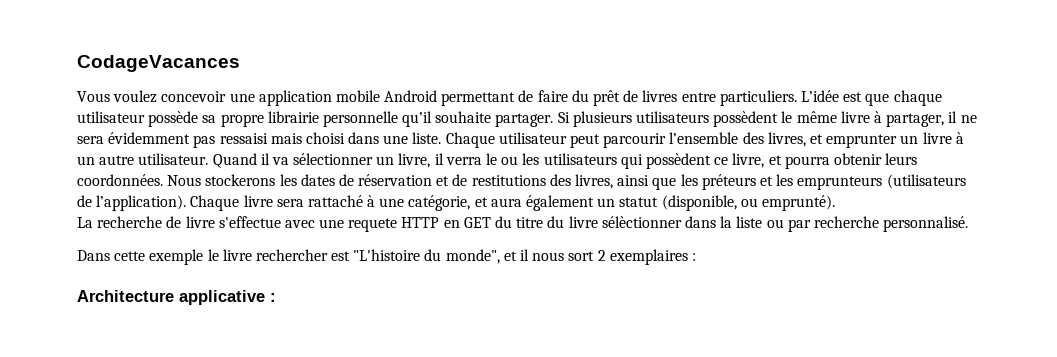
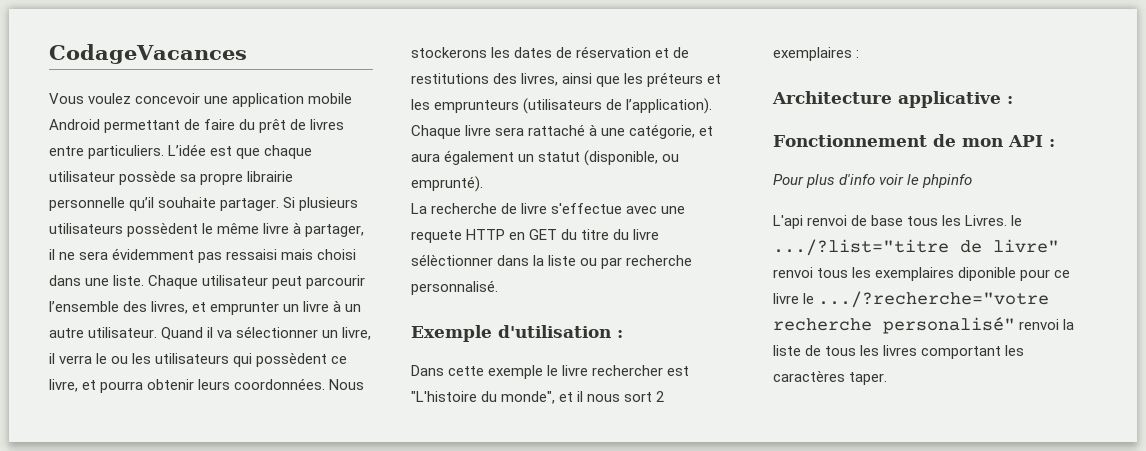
(969, 224) none -> [411,325,623,342] // Exemple d'utilisation :
(276, 297) none -> [773,134,1055,147] [773,174,973,188] [773,215,1023,229] [773,239,1059,256] [773,267,1071,281] [773,291,1050,308] [773,317,1075,334] [773,345,1025,359] [773,370,888,385] // Fonctionnement de mon API : // Pour plus d'info voir le phpinfo // L'api renvoi de base tous les Livres. le .../?list="titre de livre" renvoi tous les exemplaires diponible pour ce livre le .../?recherche="votre recherche personalisé" renvoi la liste de tous les livres comportant les caractères taper.

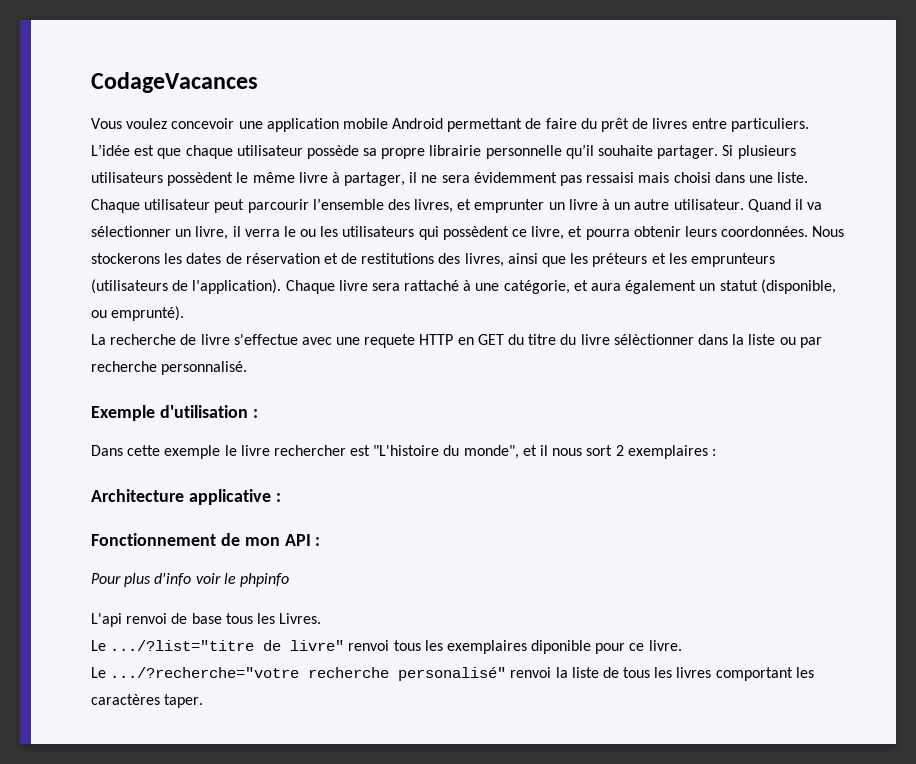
[1011,215,1023,226] le -> [91,640,106,651] // Le
[773,293,815,304] livre le -> [648,640,682,651] [91,667,106,678] livre. // Le

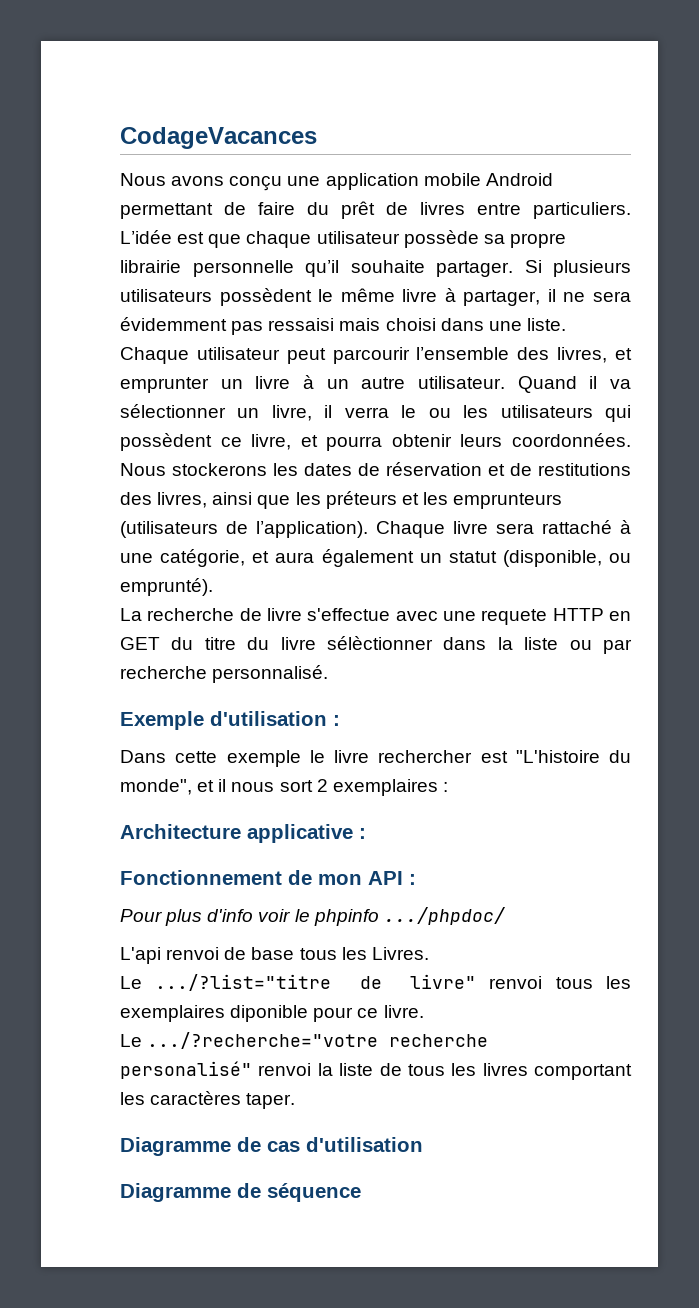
[91,118,235,129] Vous voulez concevoir -> [120,173,283,191] Nous avons conçu
(289, 580) none -> [383,907,506,925] .../phpdoc/
(204, 701) none -> [120,1137,423,1156] [120,1183,361,1202] // Diagramme de cas d'utilisation // Diagramme de séquence

